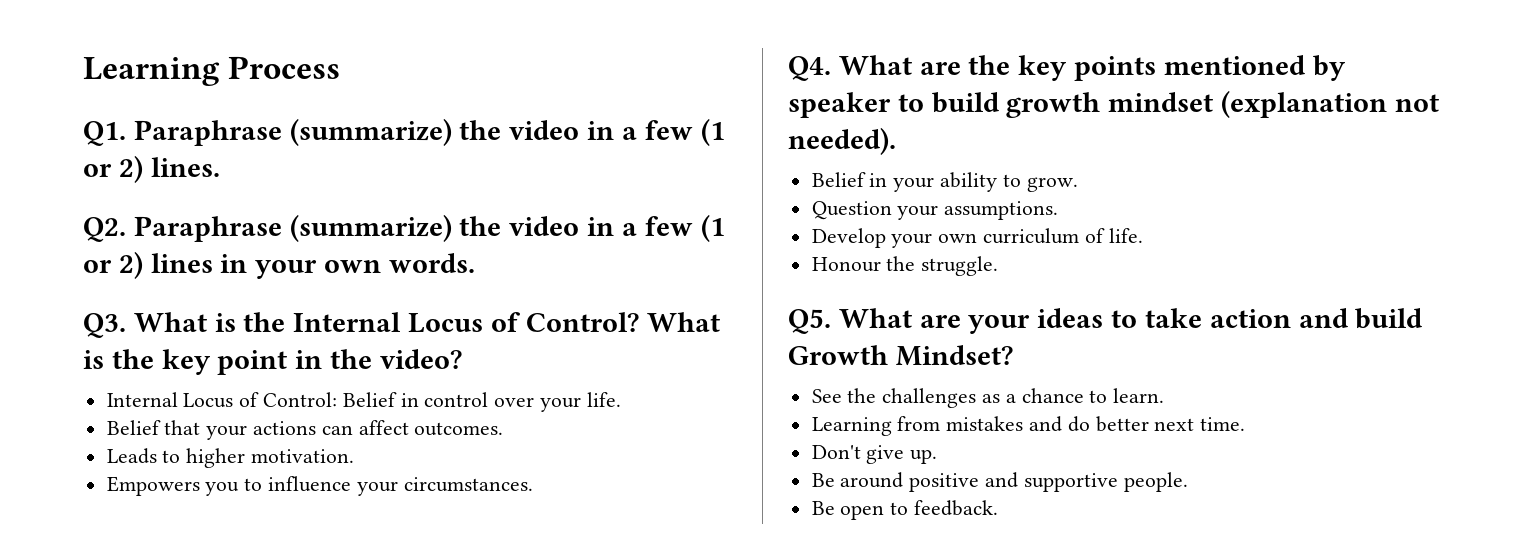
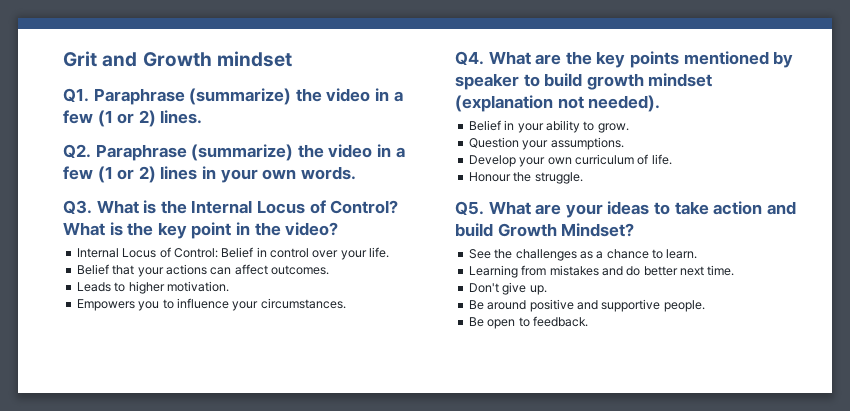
[83,56,341,86] Learning Process -> [63,51,292,67] Grit and Growth mindset

